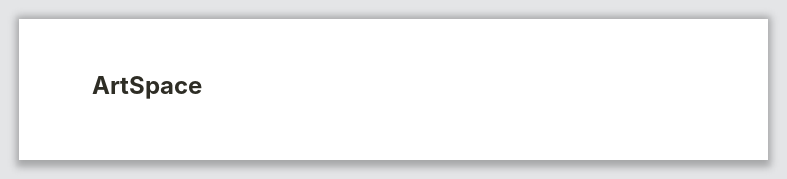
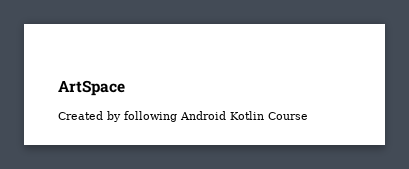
(202, 87) none -> [58,111,308,122] // Created by following Android Kotlin Course

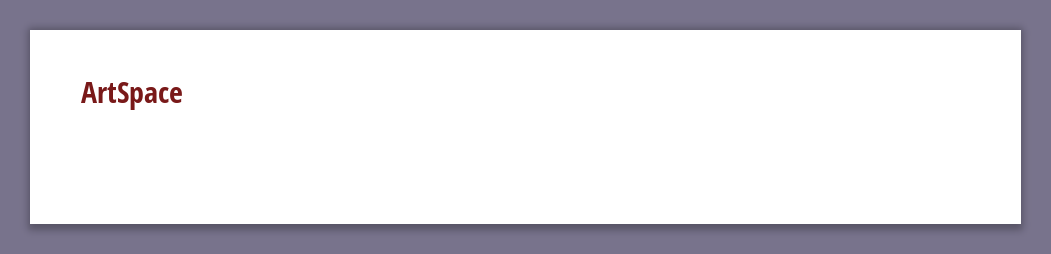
[58,111,308,122] // Created by following Android Kotlin Course -> (183, 96) none

